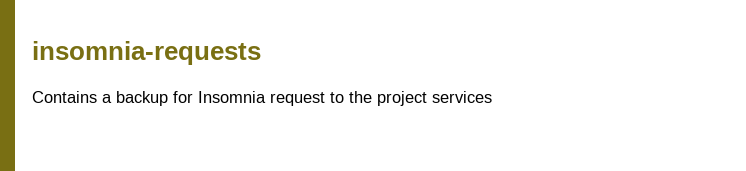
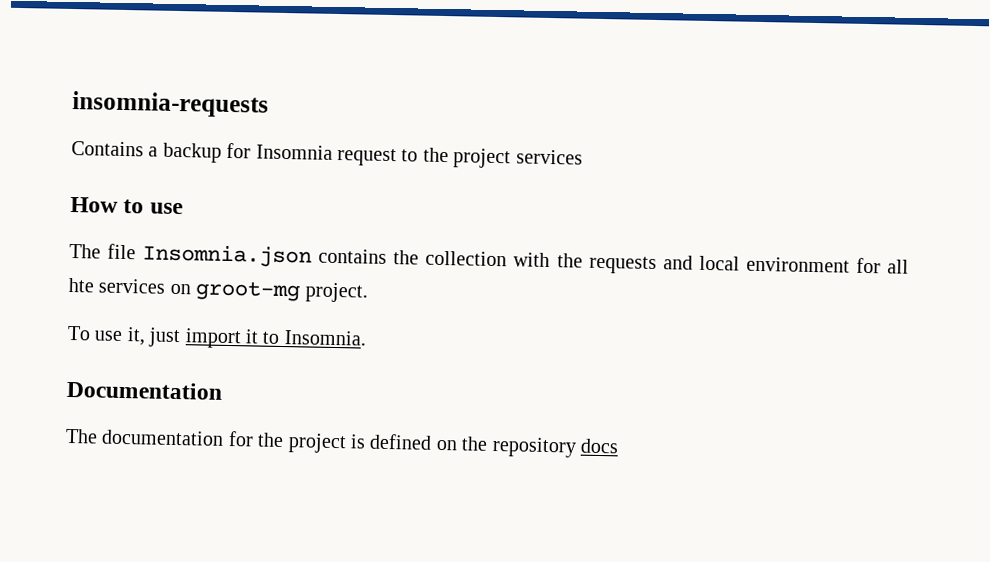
(492, 97) none -> [70,196,183,215] [69,243,910,275] [68,277,368,303] [67,325,367,349] [66,380,223,400] [65,428,619,458] // How to use // The file Insomnia.json contains the collection with the requests and local environment for all hte services on groot-mg project. // To use it, just import it to Insomnia. // Documentation // The documentation for the project is defined on the repository docs

